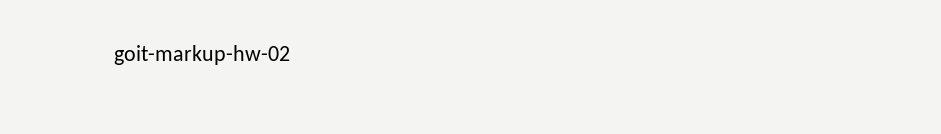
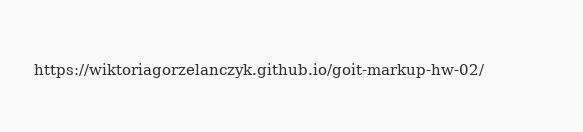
[114,45,290,65] goit-markup-hw-02 -> [34,63,485,78] https://wiktoriagorzelanczyk.github.io/goit-markup-hw-02/

